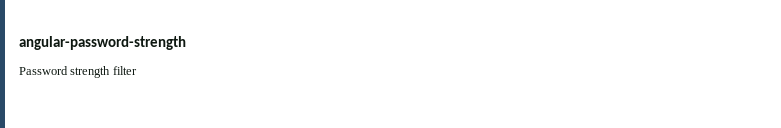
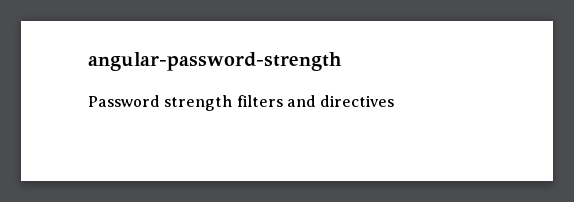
[112,66,137,75] filter -> [236,95,395,107] filters and directives

